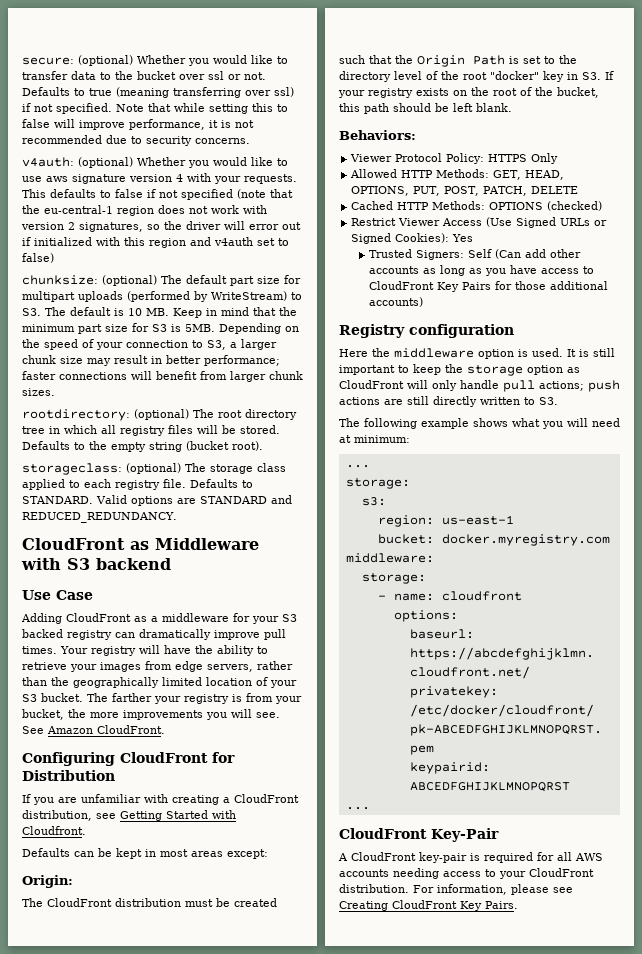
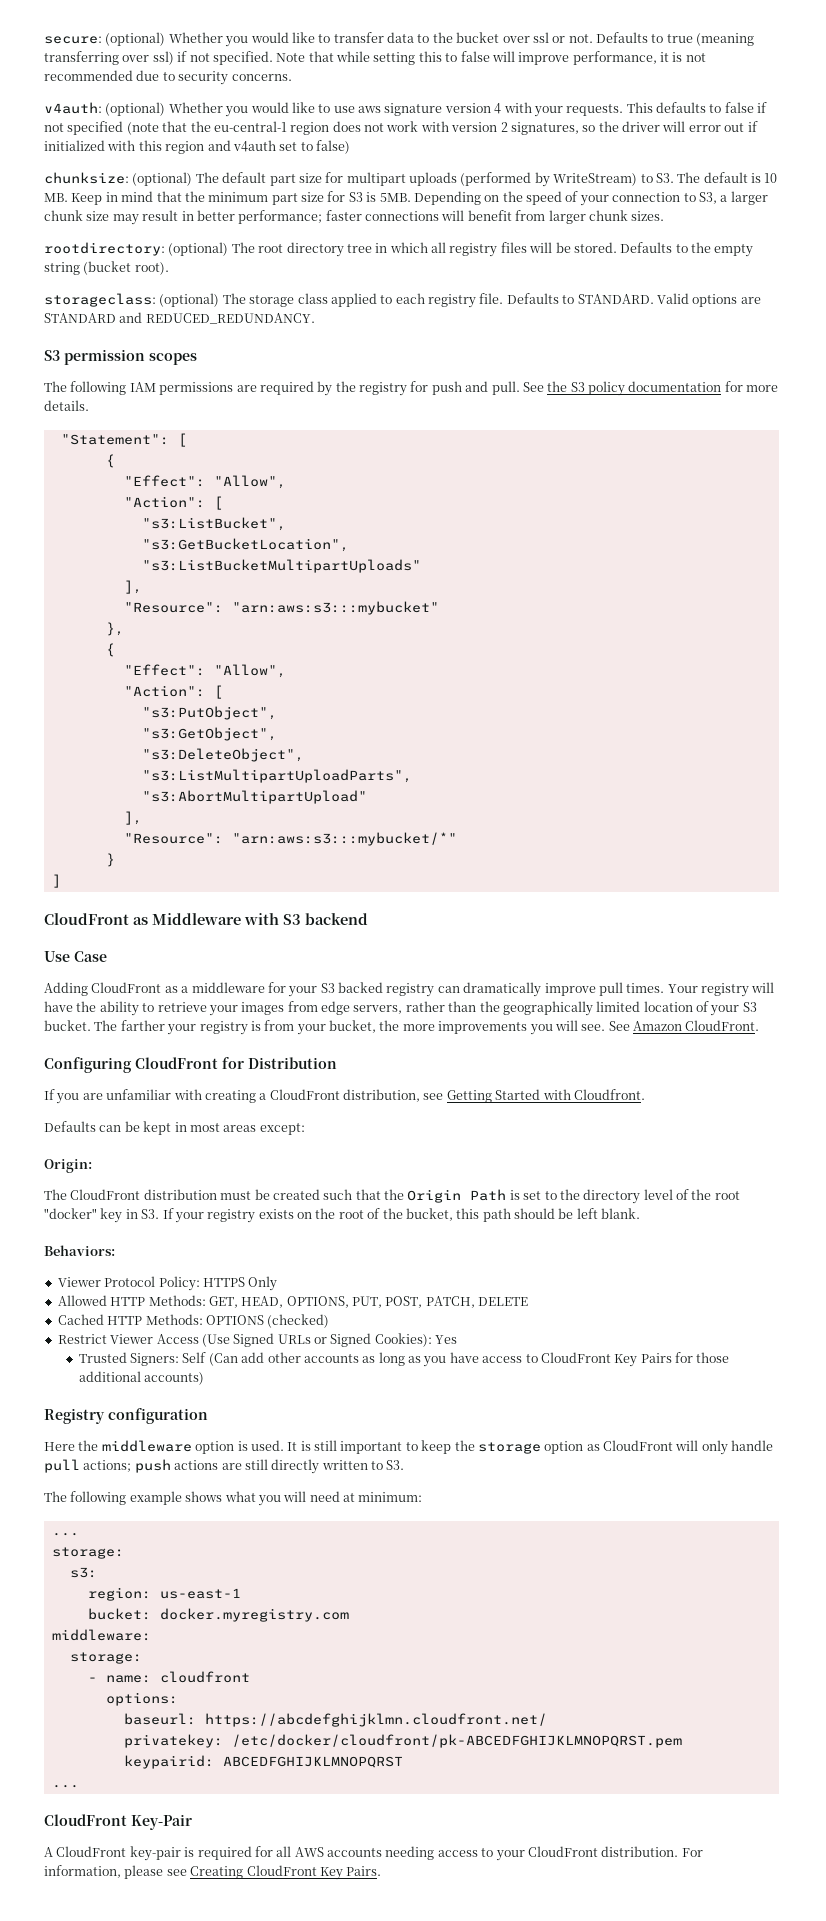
(177, 517) none -> [44,349,197,365] [44,381,779,396] [44,400,89,411] [60,433,187,447] [105,454,115,468] [123,475,286,489] [123,496,223,510] [141,517,286,531] [141,538,349,552] [141,559,421,573] [123,580,142,594] [123,601,439,615] [105,622,124,636] [105,643,115,657] [123,664,286,678] [123,685,223,699] [141,706,277,720] [141,727,277,741] [141,748,304,762] [141,769,412,783] [141,790,367,804] [123,811,142,825] [123,832,457,846] [105,853,115,867] [51,874,61,888] // S3 permission scopes // The following IAM permissions are required by the registry for push and pull. See the S3 policy documentation for more details. // "Statement": [ // { // "Effect": "Allow", // "Action": [ // "s3:ListBucket", // "s3:GetBucketLocation", // "s3:ListBucketMultipartUploads" // ], // "Resource": "arn:aws:s3:::mybucket" // }, // { // "Effect": "Allow", // "Action": [ // "s3:PutObject", // "s3:GetObject", // "s3:DeleteObject", // "s3:ListMultipartUploadParts", // "s3:AbortMultipartUpload" // ], // "Resource": "arn:aws:s3:::mybucket/*" // } // ]

